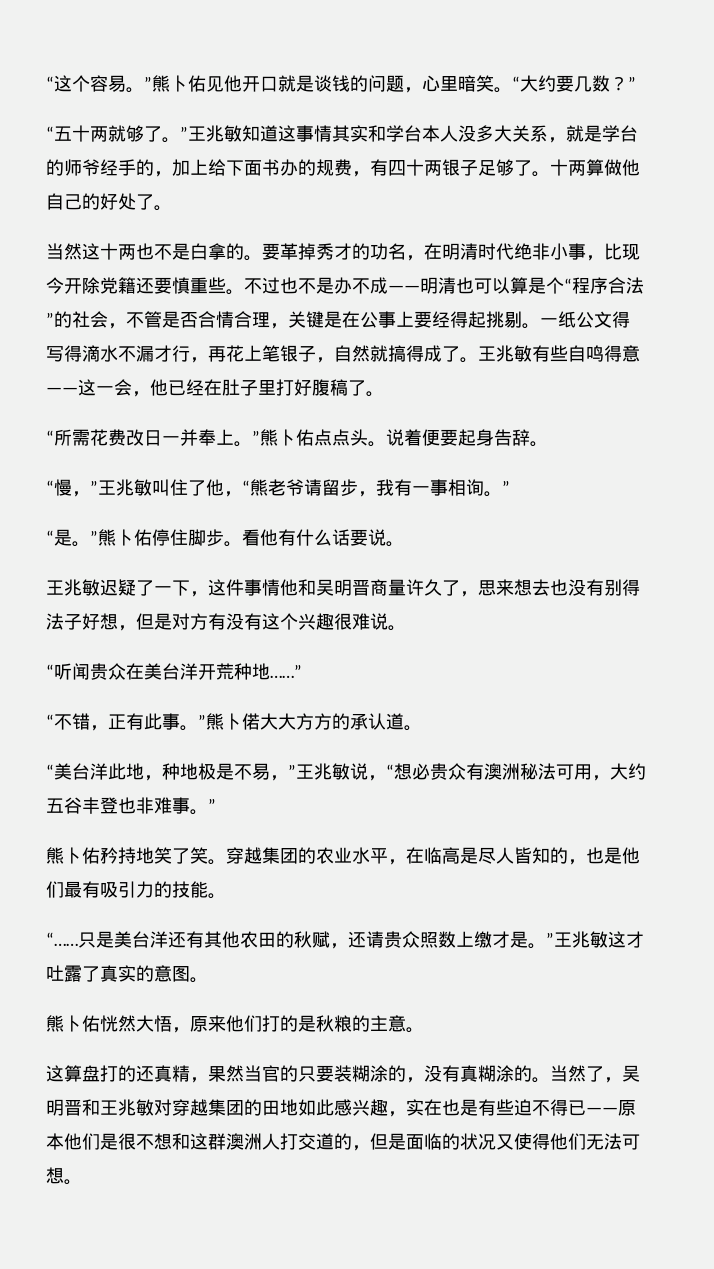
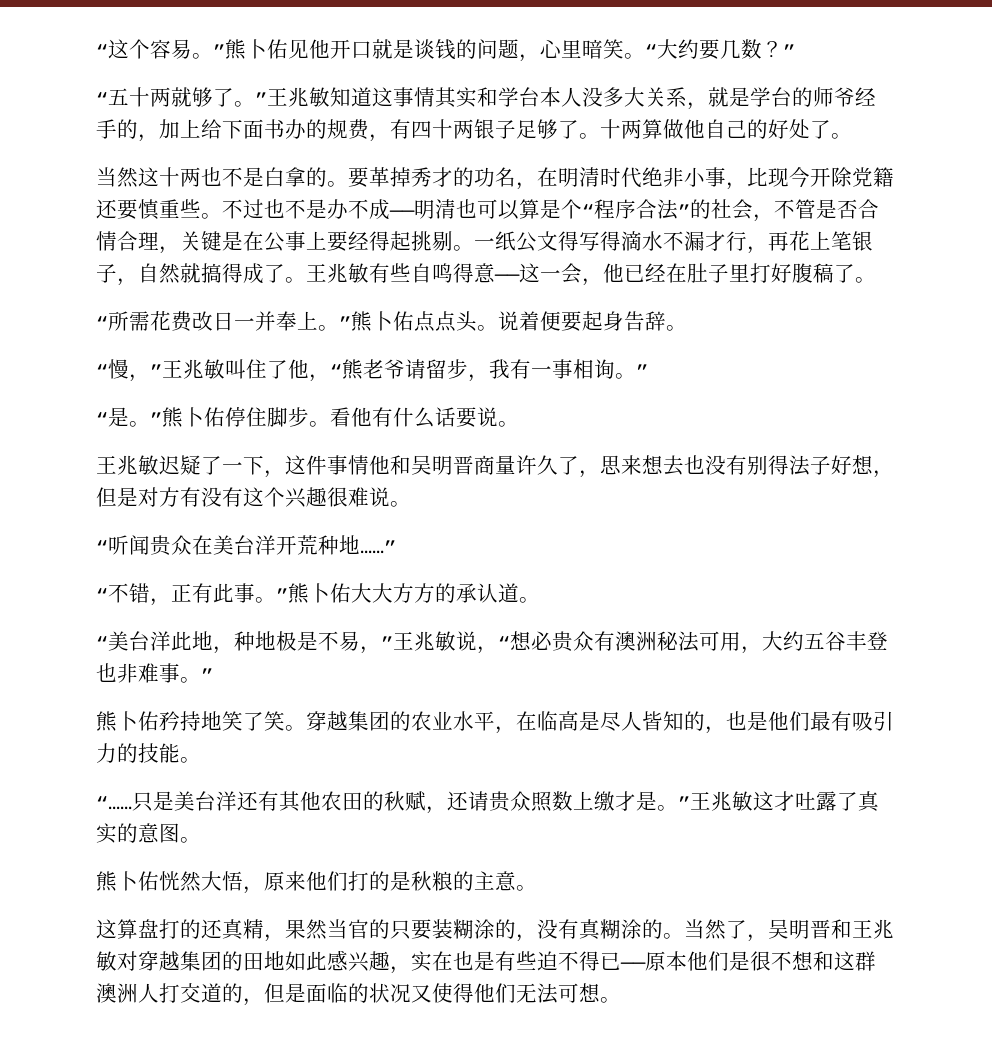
[242,713,260,730] 偌 -> [330,583,351,603] 佑

